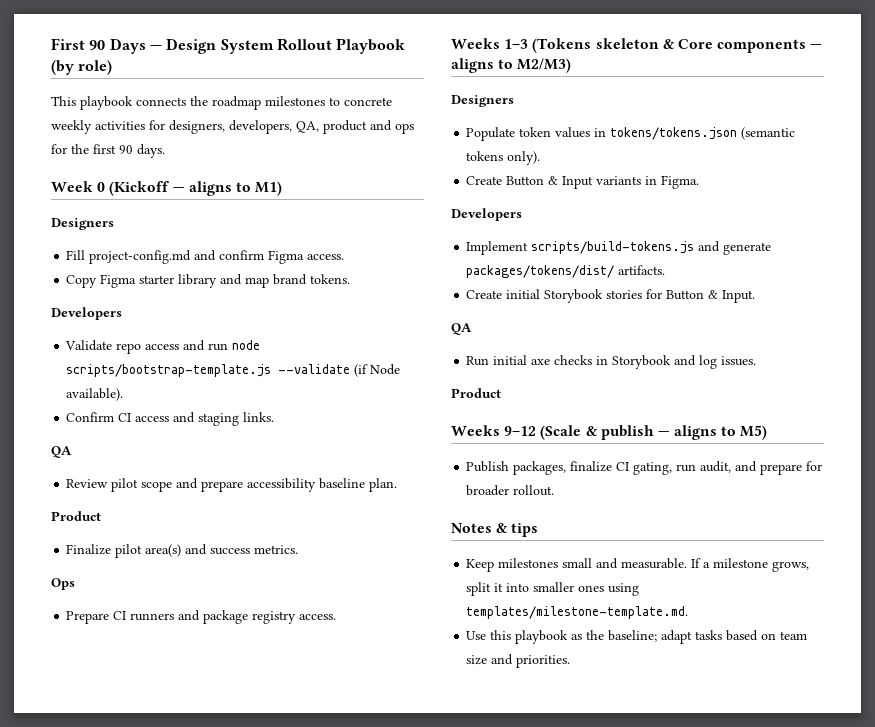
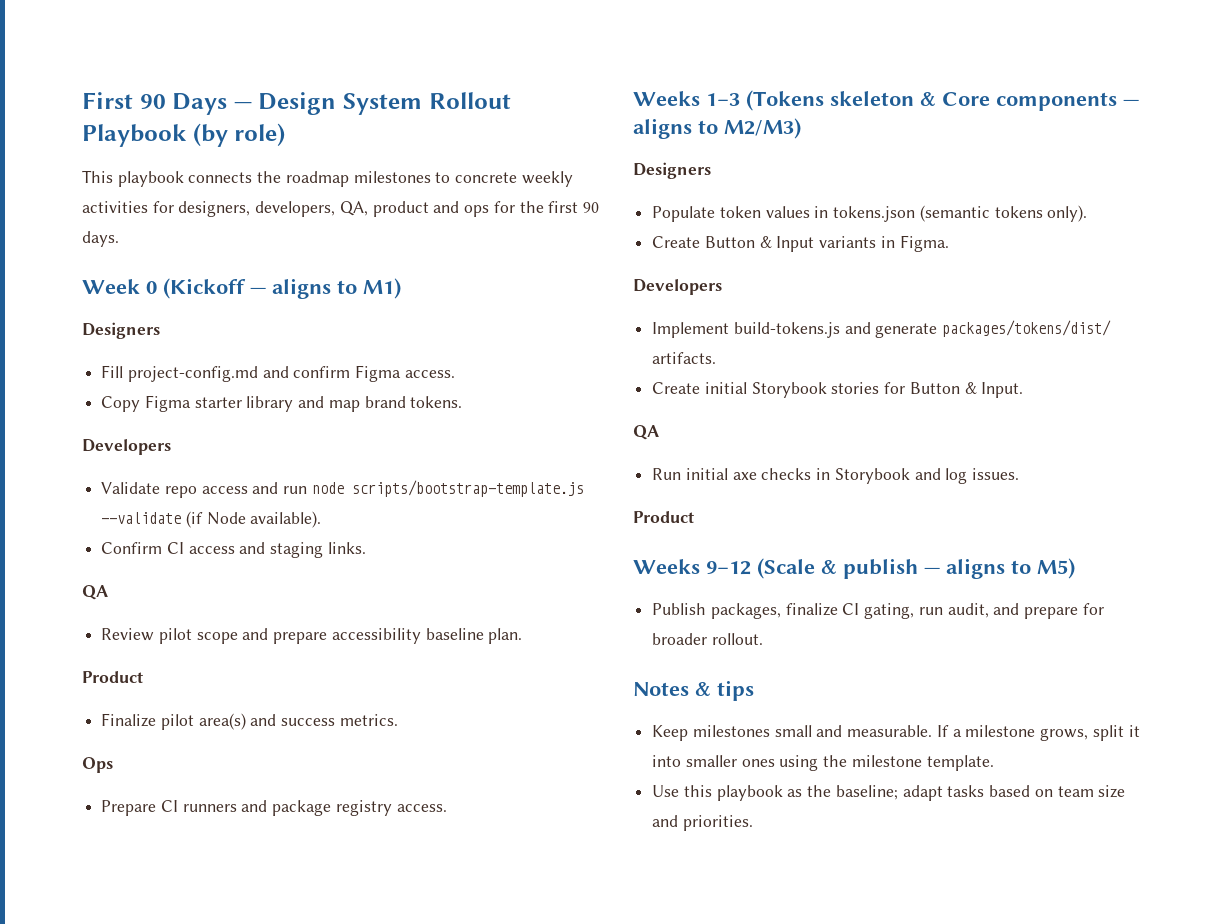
[610,127,738,140] tokens/tokens.json -> [833,206,916,222] tokens.json
[531,241,695,254] scripts/build-tokens.js -> [733,322,840,338] build-tokens.js
[466,606,689,619] templates/milestone-template.md. -> [823,755,994,771] the milestone template.

